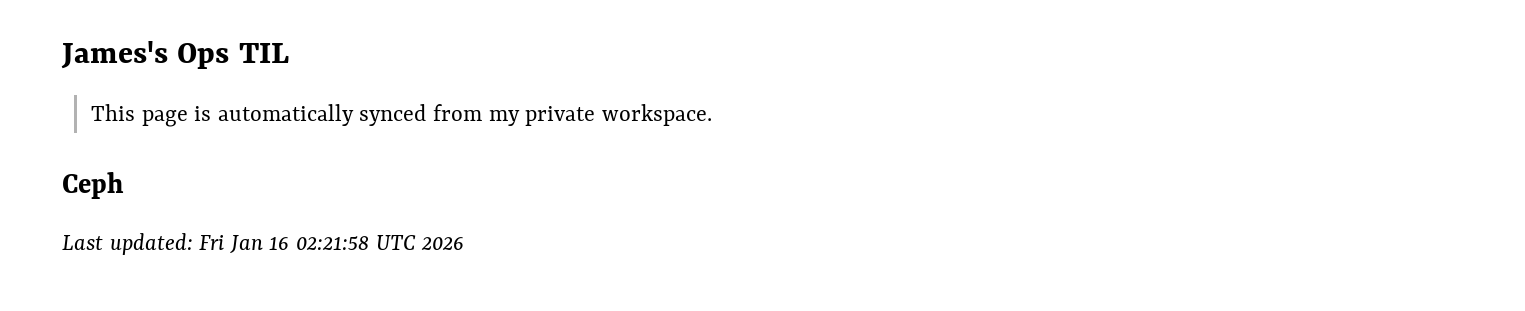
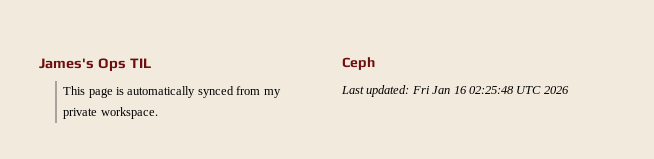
[296,236,370,250] 02:21:58 -> [468,86,514,94] 02:25:48

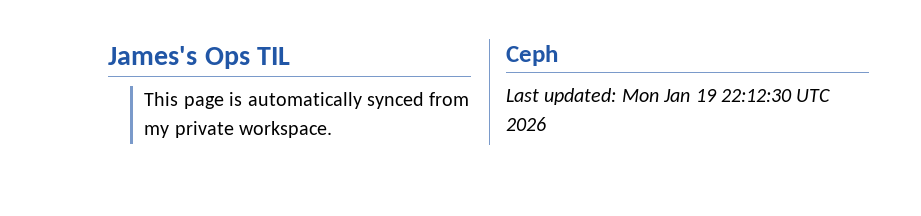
[411,86,514,94] Fri Jan 16 02:25:48 -> [621,89,792,102] Mon Jan 19 22:12:30

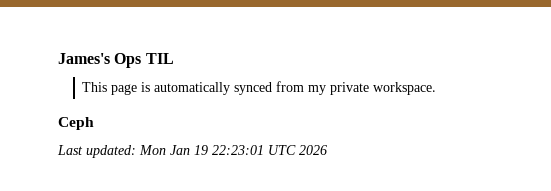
[721,89,792,102] 22:12:30 -> [212,145,264,155] 22:23:01

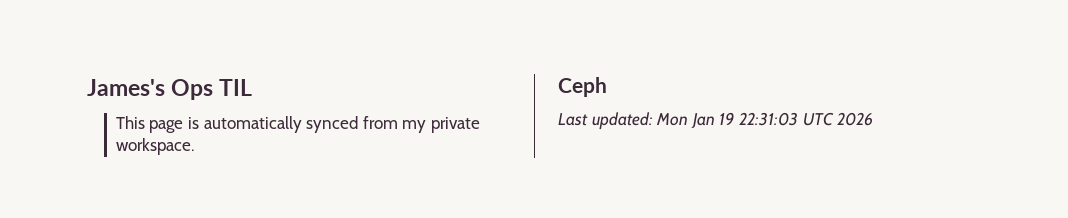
[212,145,264,155] 22:23:01 -> [738,112,798,126] 22:31:03

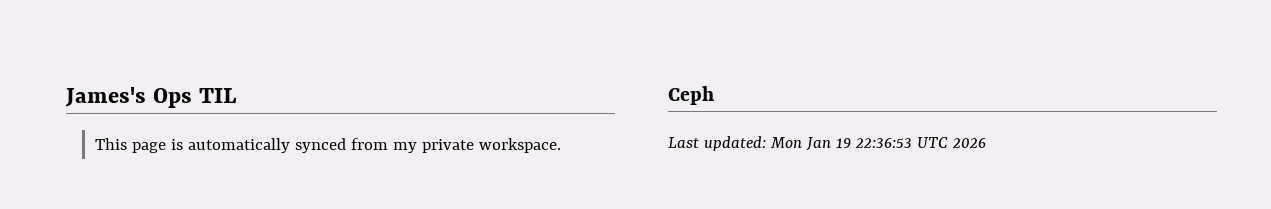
[738,112,798,126] 22:31:03 -> [854,138,912,149] 22:36:53

